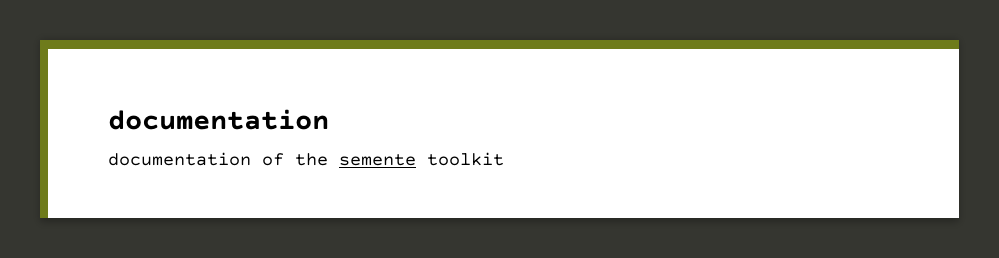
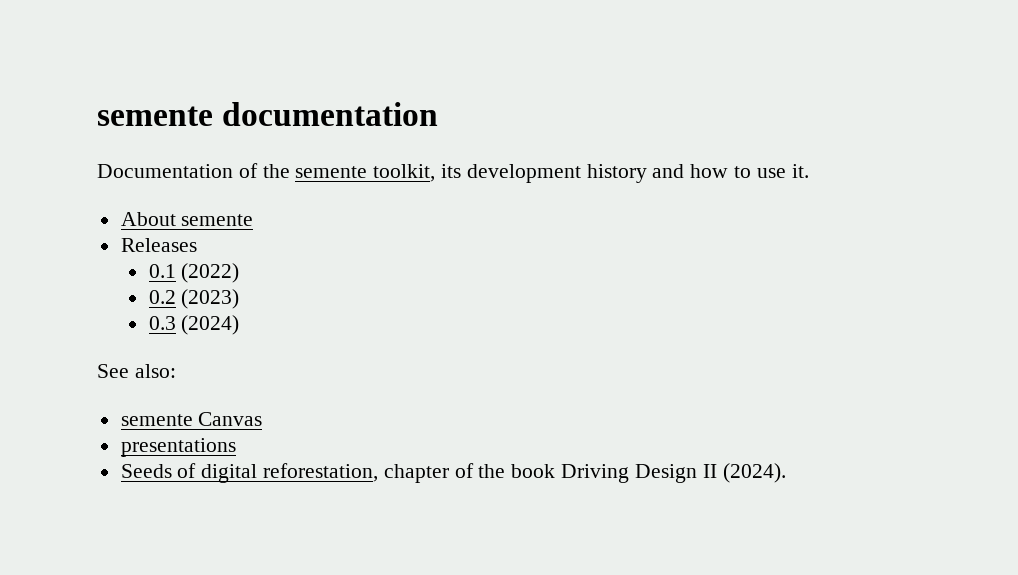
(108, 119) none -> [97,106,213,126] semente
[108,152,251,166] documentation -> [97,164,233,178] Documentation
[427,152,504,166] toolkit -> [373,164,809,183] [120,212,254,226] [120,238,197,252] [148,263,240,283] [148,289,240,309] [148,315,240,335] [97,364,176,378] [120,412,263,426] [120,438,236,457] [120,463,786,483] toolkit, its development history and how to use it. // About semente // Releases // 0.1 (2022) // 0.2 (2023) // 0.3 (2024) // See also: // semente Canvas // presentations // Seeds of digital reforestation, chapter of the book Driving Design II (2024).

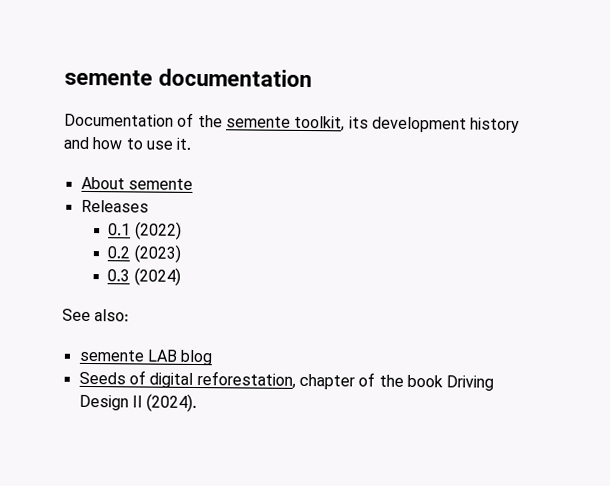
[198,412,263,426] [120,438,236,457] Canvas // presentations -> [146,349,214,366] LAB blog

